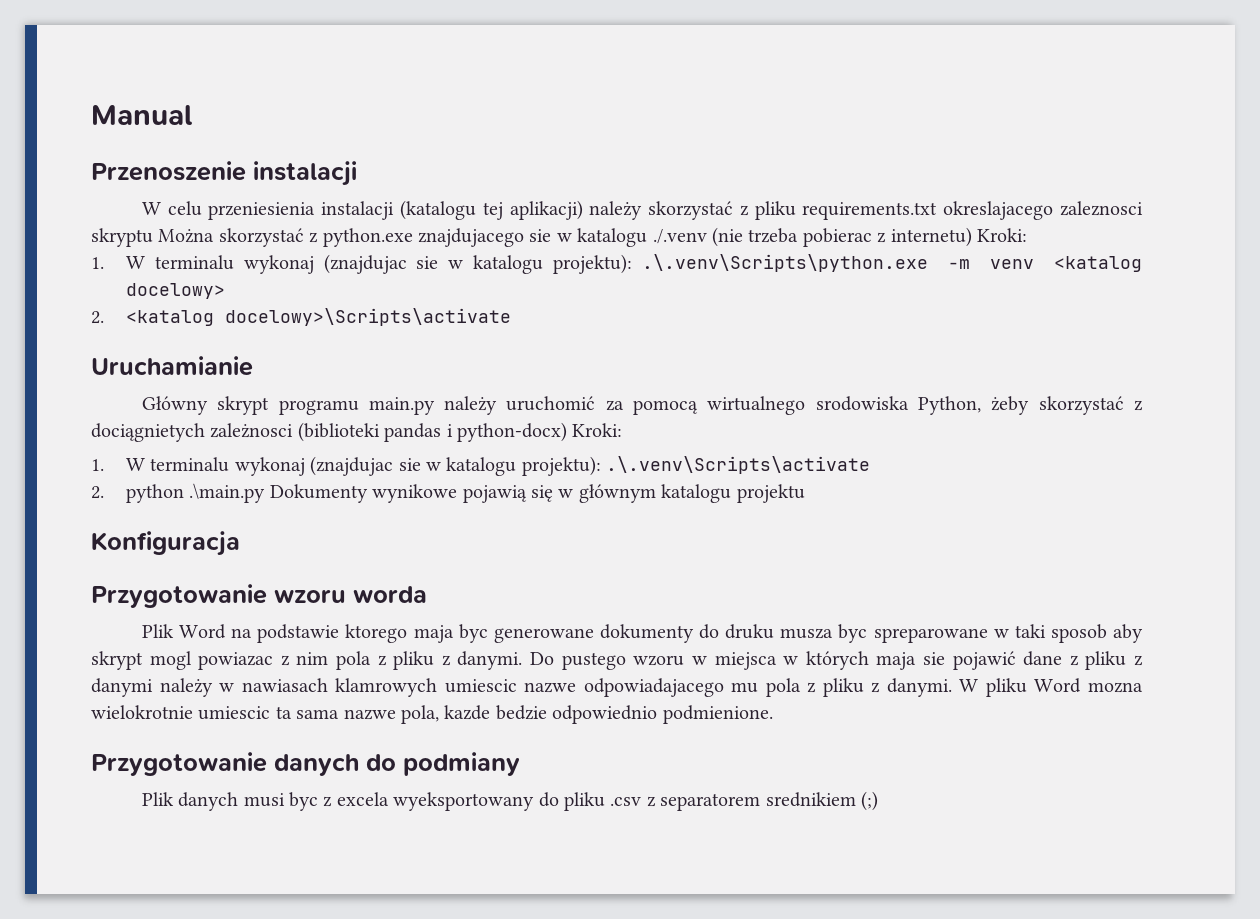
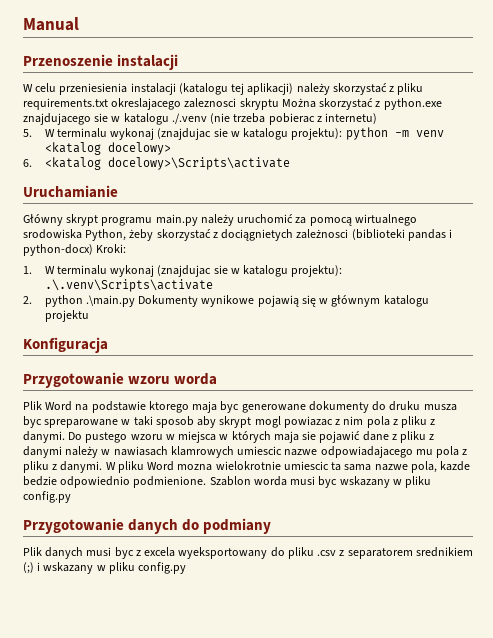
[976,228,1027,242] [91,254,928,274] Kroki: // 1. W terminalu wykonaj (znajdujac sie w katalogu projektu): .\.venv\Scripts\python.exe -> [23,127,388,140] // 5. W terminalu wykonaj (znajdujac sie w katalogu projektu): python
[91,311,104,324] 2. -> [23,159,32,167] 6.
(773, 714) none -> [209,476,432,488] [23,491,71,503] Szablon worda musi byc wskazany w pliku config.py
(879, 801) none -> [37,562,187,574] i wskazany w pliku config.py

